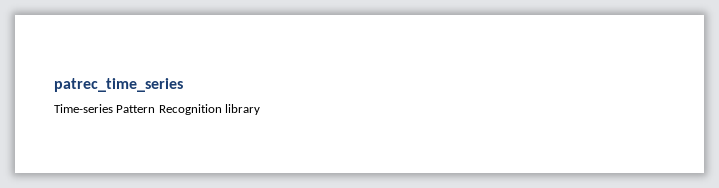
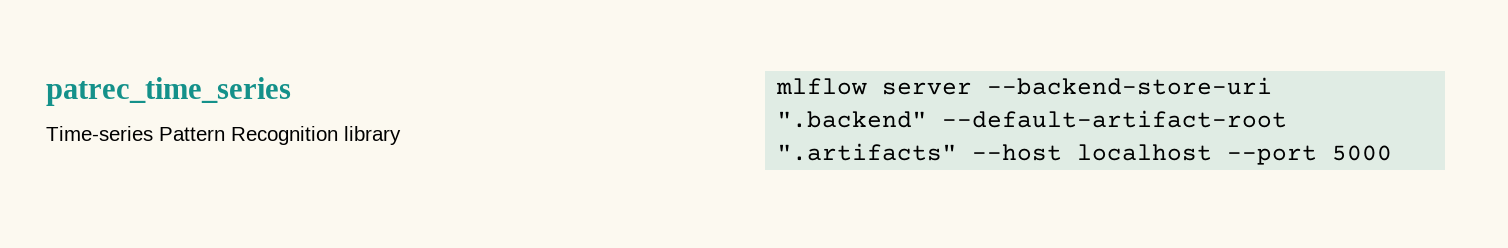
(261, 109) none -> [776,77,1273,95] [777,110,1288,128] [777,143,1393,165] // mlflow server --backend-store-uri ".backend" --default-artifact-root ".artifacts" --host localhost --port 5000

